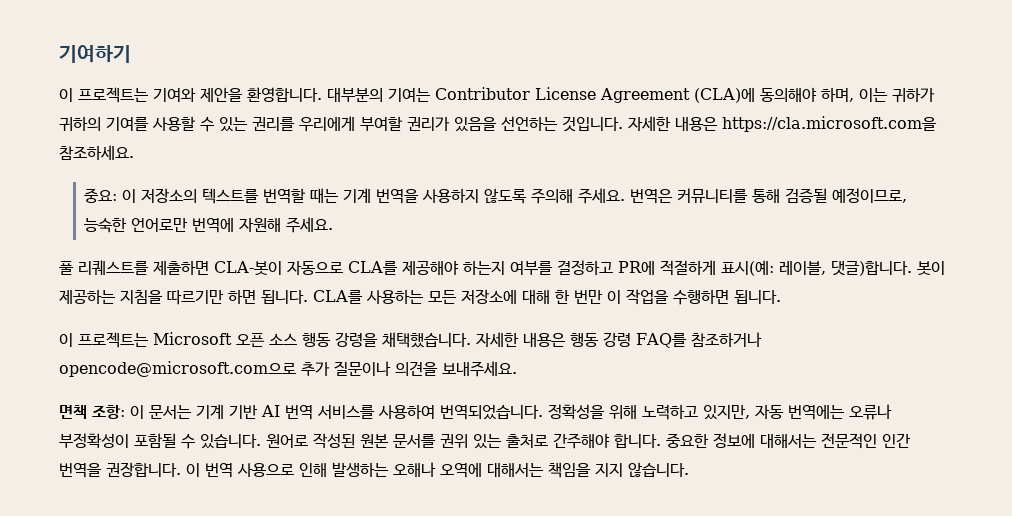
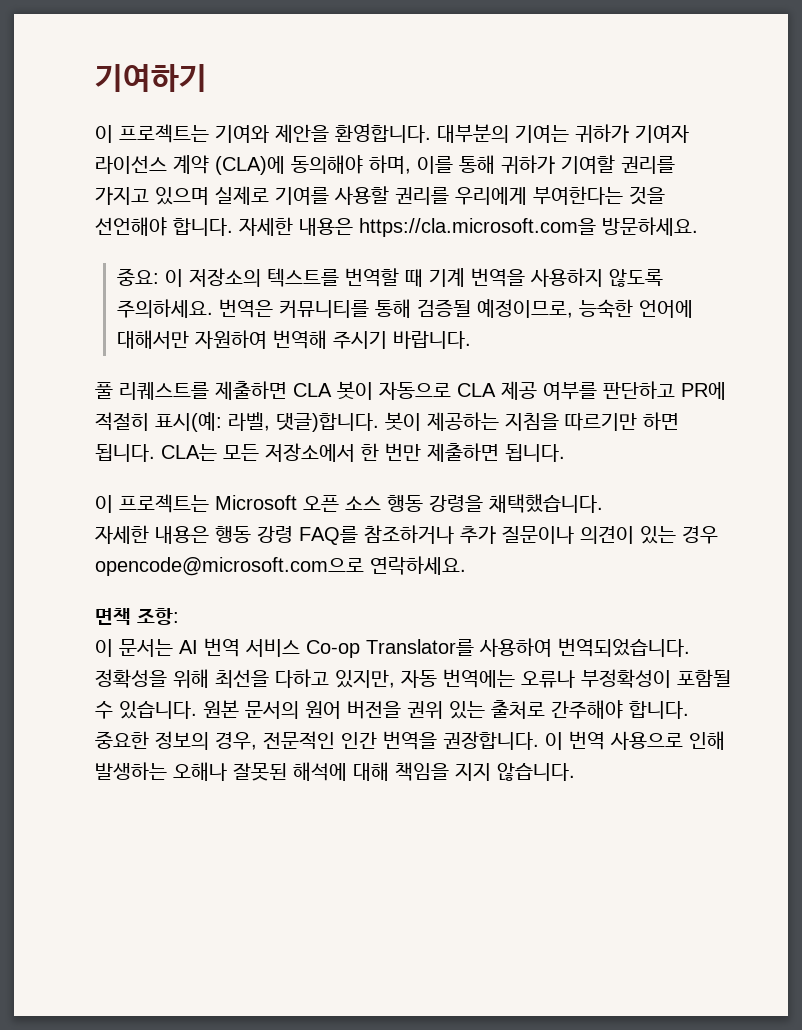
[435,87,935,103] [59,116,623,132] Contributor License Agreement (CLA)에 동의해야 하며, 이는 귀하가 귀하의 기여를 사용할 수 있는 권리를 우리에게 부여할 권리가 있음을 선언하는 것입니다. -> [575,124,689,143] [95,155,675,175] [95,186,665,205] [95,217,233,236] 귀하가 기여자 라이선스 계약 (CLA)에 동의해야 하며, 이를 통해 귀하가 기여할 권리를 가지고 있으며 실제로 기여를 사용할 권리를 우리에게 부여한다는 것을 선언해야 합니다.
[59,145,134,160] 참조하세요. -> [602,217,698,236] 방문하세요.
[310,188,340,203] 때는 -> [405,269,424,287] 때
[531,188,626,204] 주의해 주세요. -> [117,299,214,318] 주의하세요.
[131,217,334,233] [59,260,826,276] 언어로만 번역에 자원해 주세요. // 풀 리퀘스트를 제출하면 CLA-봇이 자동으로 CLA를 제공해야 하는지 여부를 결정하고 PR에 적절하게 표시(예: 레이블, -> [639,300,694,318] [117,330,472,349] [95,381,726,400] [95,412,270,432] 언어에 대해서만 자원하여 번역해 주시기 바랍니다. // 풀 리퀘스트를 제출하면 CLA 봇이 자동으로 CLA 제공 여부를 판단하고 PR에 적절히 표시(예: 라벨,
[313,289,729,305] CLA를 사용하는 모든 저장소에 대해 한 번만 이 작업을 수행하면 -> [161,443,499,462] CLA는 모든 저장소에서 한 번만 제출하면
(471, 340) none -> (603, 503) //
[59,361,296,377] opencode@microsoft.com으로 -> (454, 534) none
[395,361,517,377] 의견을 보내주세요. -> [580,526,718,544] [95,556,466,576] 의견이 있는 경우 opencode@microsoft.com으로 연락하세요.
(125, 412) none -> (179, 616) //
[196,404,375,420] 기계 기반 AI 번역 서비스를 -> [179,638,474,658] AI 번역 서비스 Co-op Translator를
[642,404,698,420] 노력하고 -> [215,669,329,688] 최선을 다하고
[266,433,436,449] 원어로 작성된 원본 문서를 -> [203,700,401,719] 원본 문서의 원어 버전을
[713,433,817,448] 정보에 대해서는 -> [155,731,257,750] 정보의 경우,
[440,463,544,478] 오역에 대해서는 -> [233,762,389,781] 잘못된 해석에 대해

